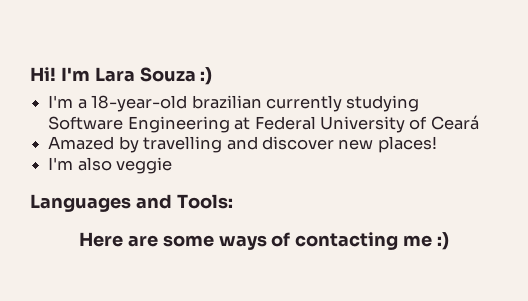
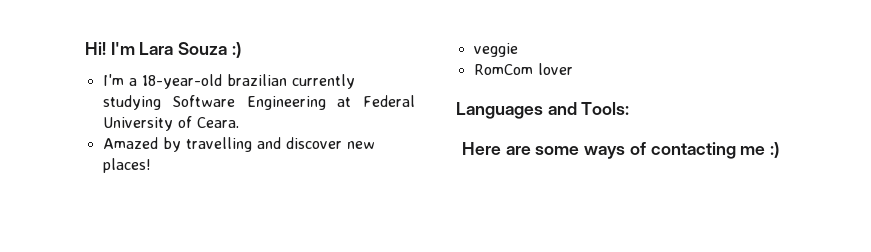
[430,115,479,130] Ceará -> [196,117,239,128] Ceara.
[48,157,112,171] I'm also -> (151, 165) none
(173, 165) none -> [473,63,573,75] // RomCom lover

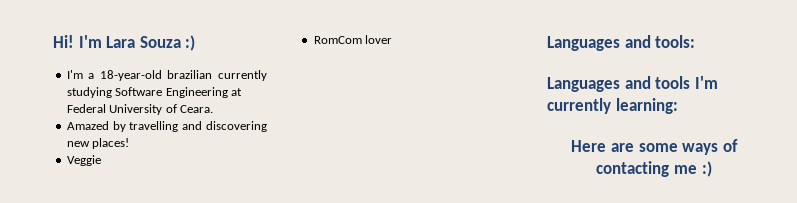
[285,137,342,149] discover -> [206,121,267,132] discovering
[473,43,518,57] veggie -> [66,155,101,166] Veggie
[581,102,630,115] Tools: -> [655,35,696,48] [547,76,718,92] [547,98,678,114] tools: // Languages and tools I'm currently learning:

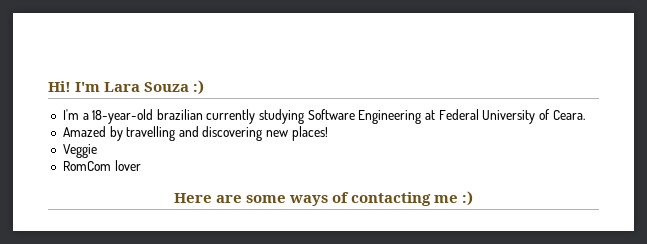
[547,35,696,51] [547,76,718,92] [547,98,678,114] // Languages and tools: // Languages and tools I'm currently learning: -> (141, 165) none

